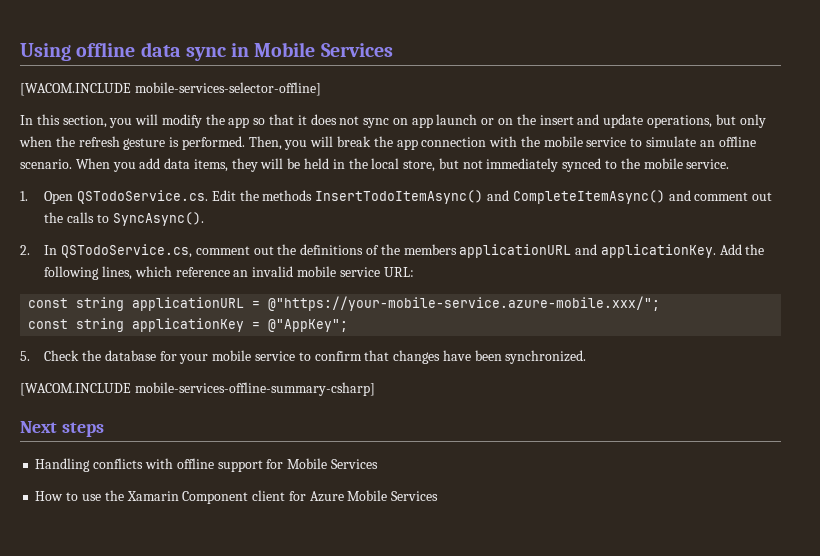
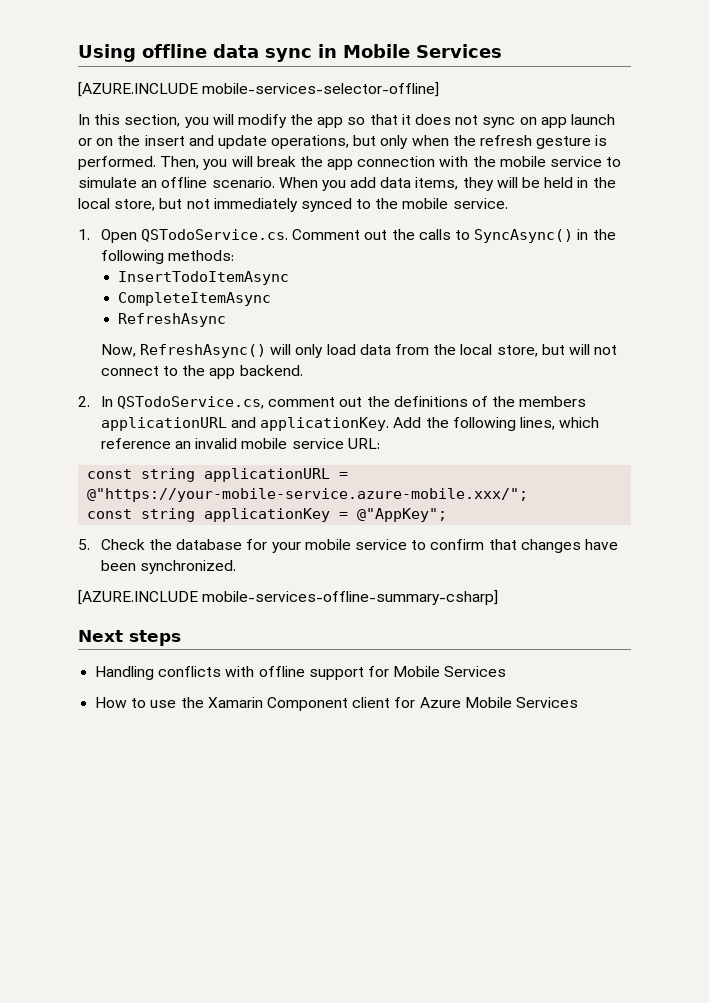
[20,83,131,96] [WACOM.INCLUDE -> [78,82,198,97] [AZURE.INCLUDE
[211,190,773,204] [44,212,204,226] Edit the methods InsertTodoItemAsync() and CompleteItemAsync() and comment out the calls to SyncAsync(). -> [292,229,616,243] [100,250,235,264] [117,271,289,285] [117,292,271,306] [117,313,226,327] [100,344,618,358] [100,365,303,379] Comment out the calls to SyncAsync() in the following methods: // InsertTodoItemAsync // CompleteItemAsync // RefreshAsync // Now, RefreshAsync() will only load data from the local store, but will not connect to the app backend.
[20,383,131,396] [WACOM.INCLUDE -> [78,590,198,605] [AZURE.INCLUDE

